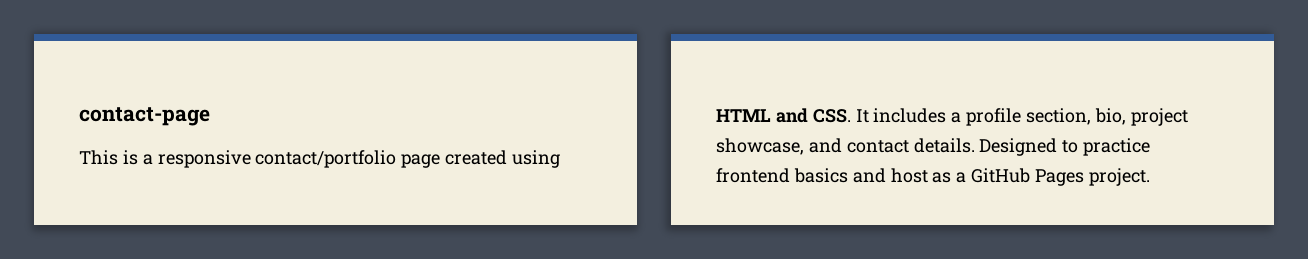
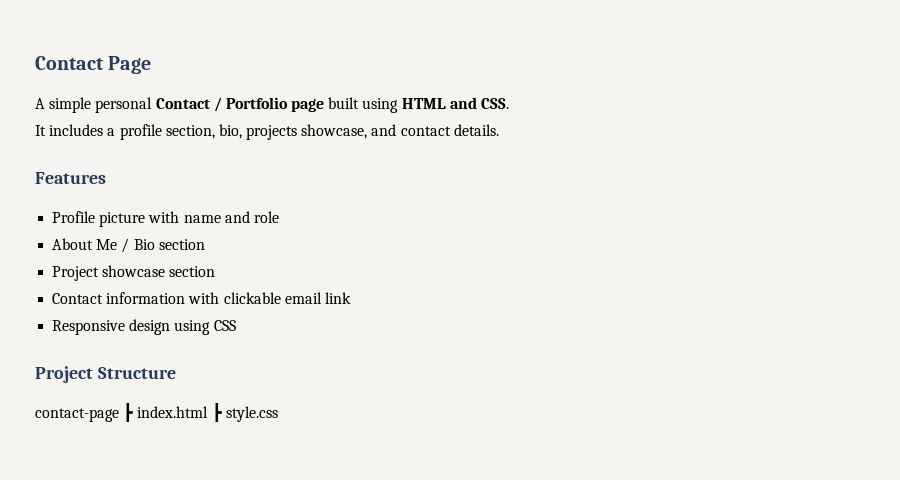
[79,107,210,126] [79,150,508,168] contact-page // This is a responsive contact/portfolio page created -> [35,56,152,74] [35,97,360,113] Contact Page // A simple personal Contact / Portfolio page built
(851, 116) none -> (510, 103) //
[1130,108,1188,126] project -> [246,125,298,140] projects
[979,138,1151,156] [716,168,1150,186] Designed to practice frontend basics and host as a GitHub Pages project. -> [35,172,106,184] [52,211,279,227] [52,238,205,253] [52,265,216,281] [52,292,351,304] [52,319,236,335] [35,366,176,383] [35,402,278,422] // Features // Profile picture with name and role // About Me / Bio section // Project showcase section // Contact information with clickable email link // Responsive design using CSS // Project Structure // contact-page ┣ index.html ┣ style.css

